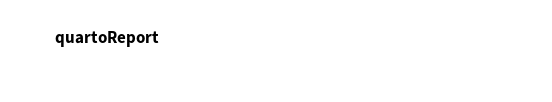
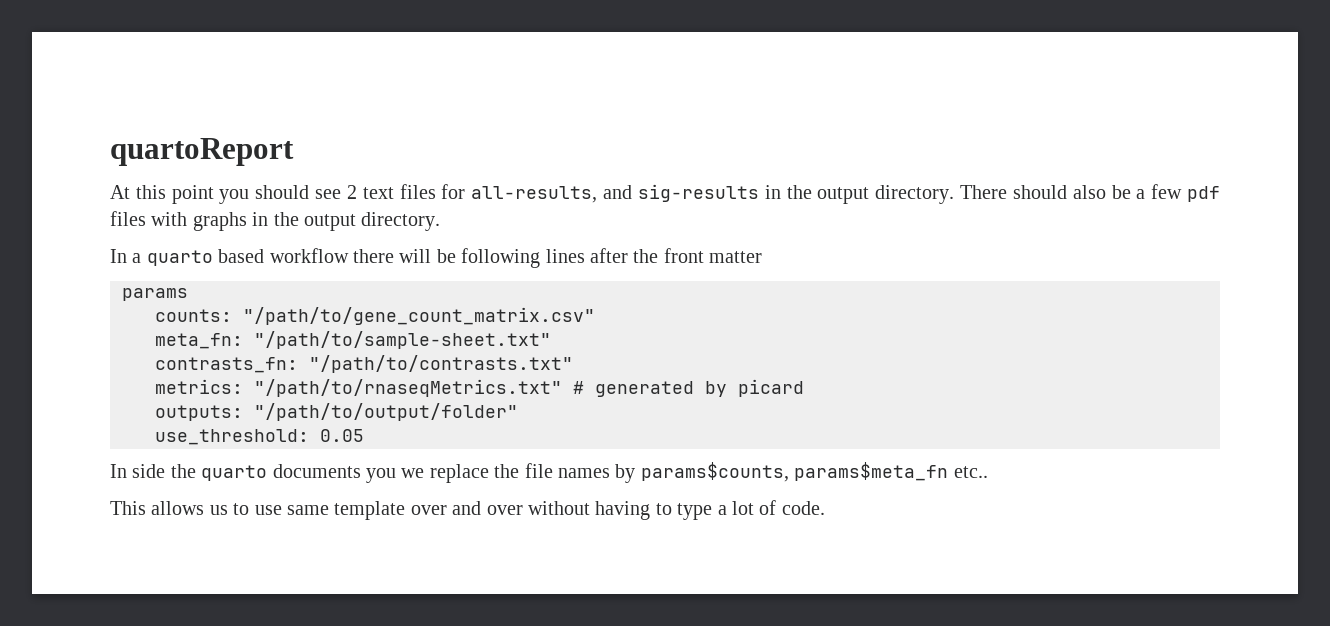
(159, 39) none -> [110,184,1221,204] [110,211,441,231] [110,248,763,268] [122,288,188,301] [155,307,595,325] [155,331,551,349] [155,355,573,373] [155,379,804,397] [155,403,518,421] [155,429,364,445] [110,462,988,483] [110,500,825,520] // At this point you should see 2 text files for all-results, and sig-results in the output directory. There should also be a few pdf files with graphs in the output directory. // In a quarto based workflow there will be following lines after the front matter // params // counts: "/path/to/gene_count_matrix.csv" // meta_fn: "/path/to/sample-sheet.txt" // contrasts_fn: "/path/to/contrasts.txt" // metrics: "/path/to/rnaseqMetrics.txt" # generated by picard // outputs: "/path/to/output/folder" // use_threshold: 0.05 // In side the quarto documents you we replace the file names by params$counts, params$meta_fn etc.. // This allows us to use same template over and over without having to type a lot of code.

